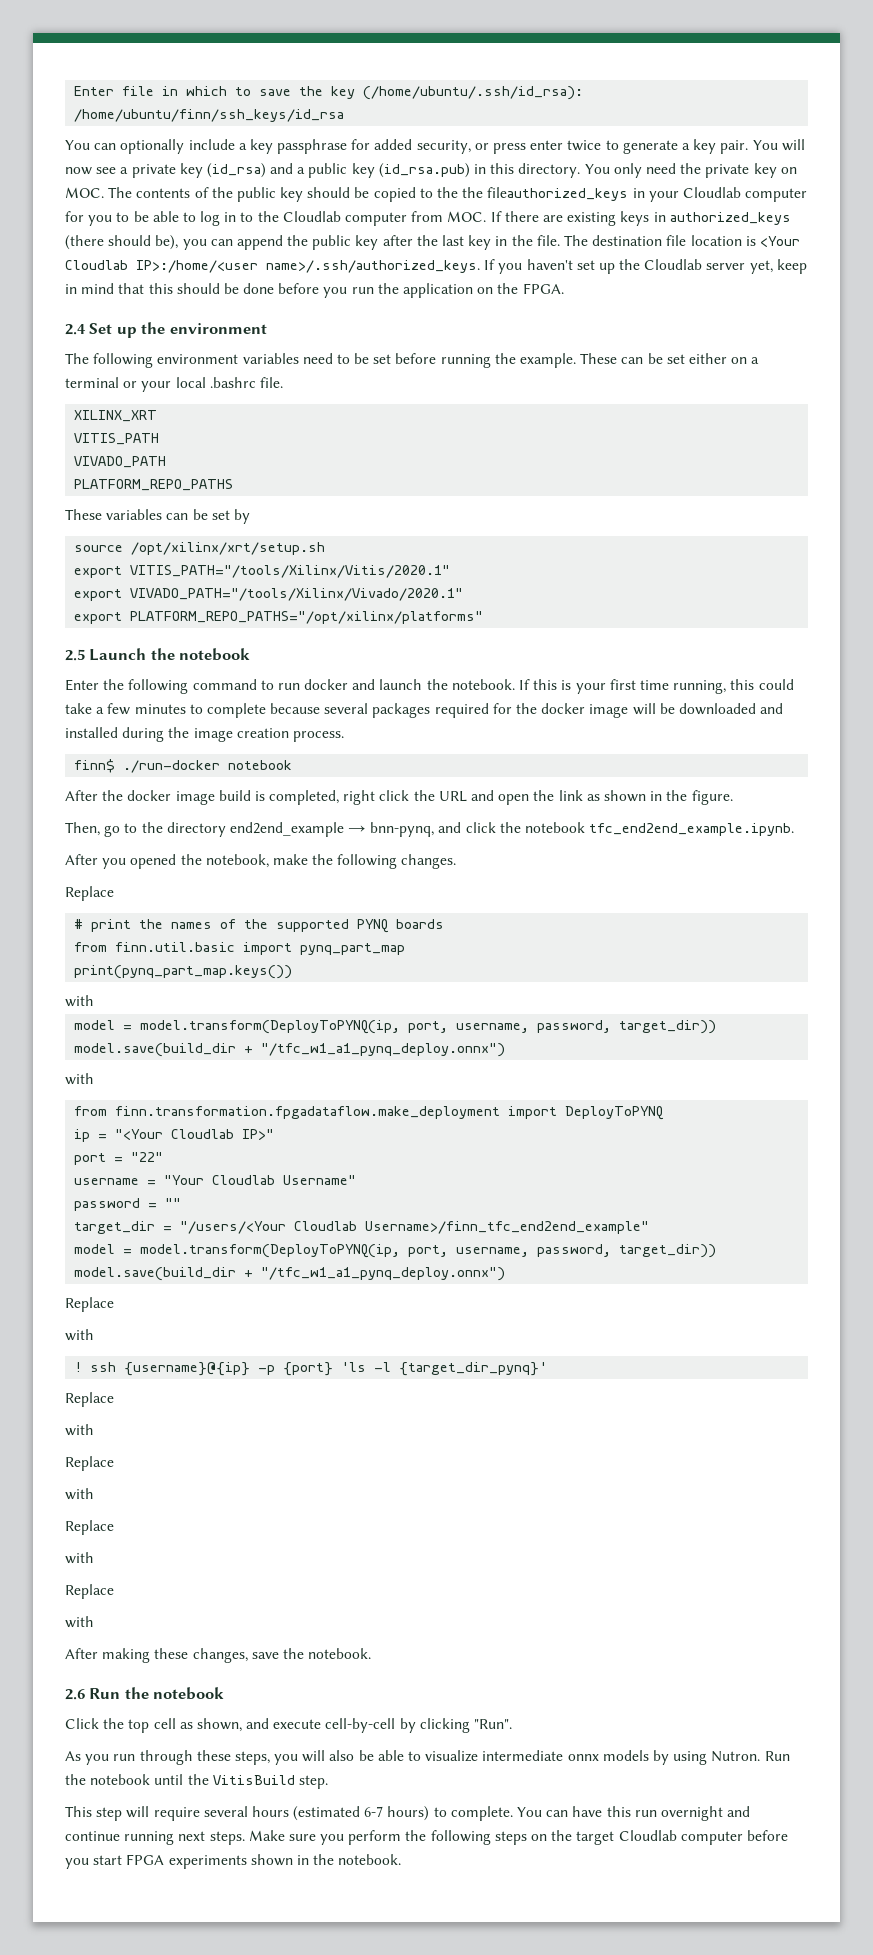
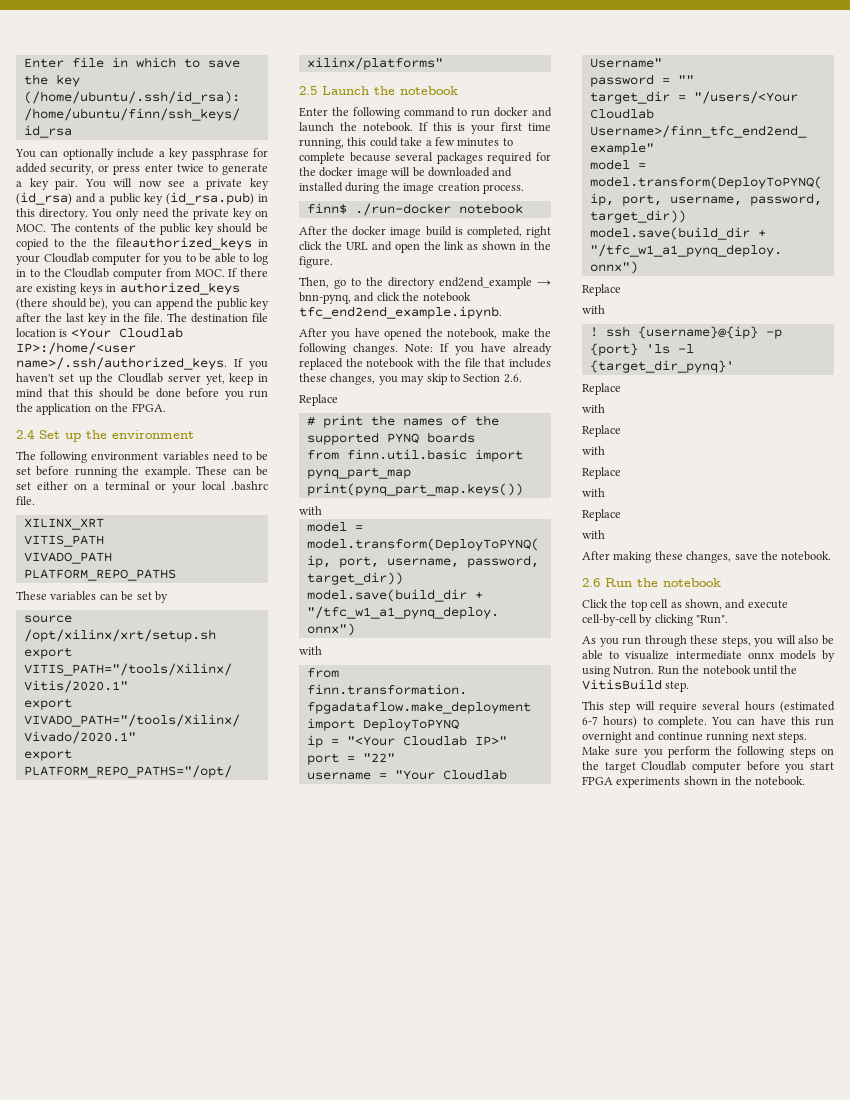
(127, 863) none -> [354,328,380,337] have
(457, 861) none -> [405,343,552,355] [299,358,551,370] [299,373,522,385] Note: If you have already replaced the notebook with the file that includes these changes, you may skip to Section 2.6.

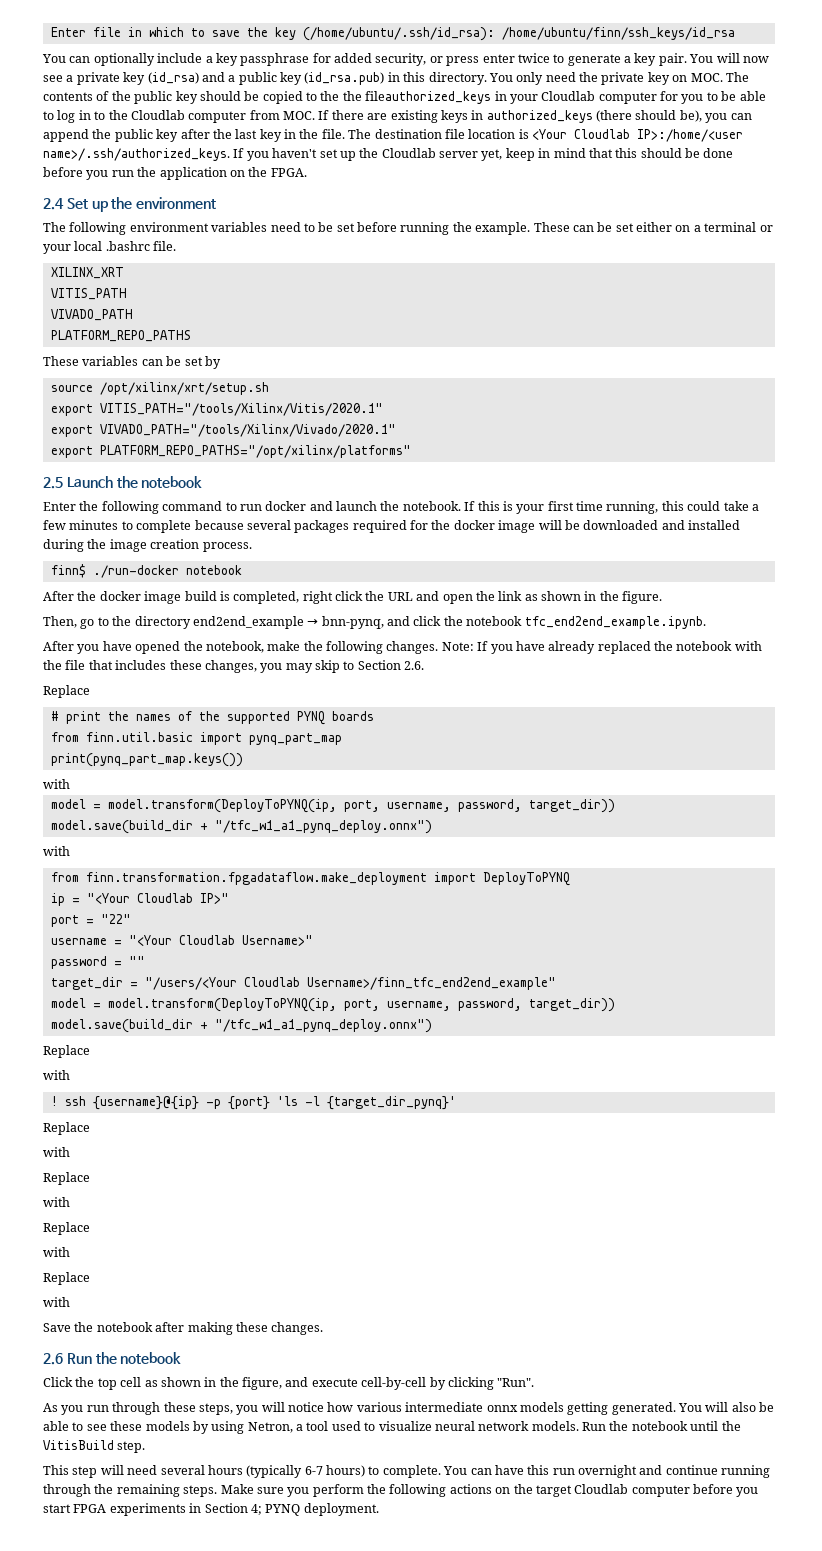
[394,769,507,780] [589,58,662,68] "Your Cloudlab Username" -> [128,935,313,946] "<Your Cloudlab Username>"
[582,551,832,563] After making these changes, save the notebook. -> [43,1322,324,1335] Save the notebook after making these changes.
[684,599,722,610] shown, -> [160,1377,282,1390] shown in the figure,
[798,635,834,645] [582,650,835,662] [582,666,655,677] also be able to visualize intermediate onnx models by using Nutron. -> [288,1402,775,1415] [43,1421,579,1434] notice how various intermediate onnx models getting generated. You will also be able to see these models by using Netron, a tool used to visualize neural network models.
[659,702,697,713] require -> [127,1465,158,1475] need
[780,701,835,713] (estimated -> [246,1465,303,1478] (typically
[751,732,775,740] next -> [43,1484,180,1497] through the remaining
[789,747,816,758] steps -> [449,1484,492,1494] actions
[683,776,805,786] shown in the notebook. -> [189,1503,379,1516] in Section 4; PYNQ deployment.

